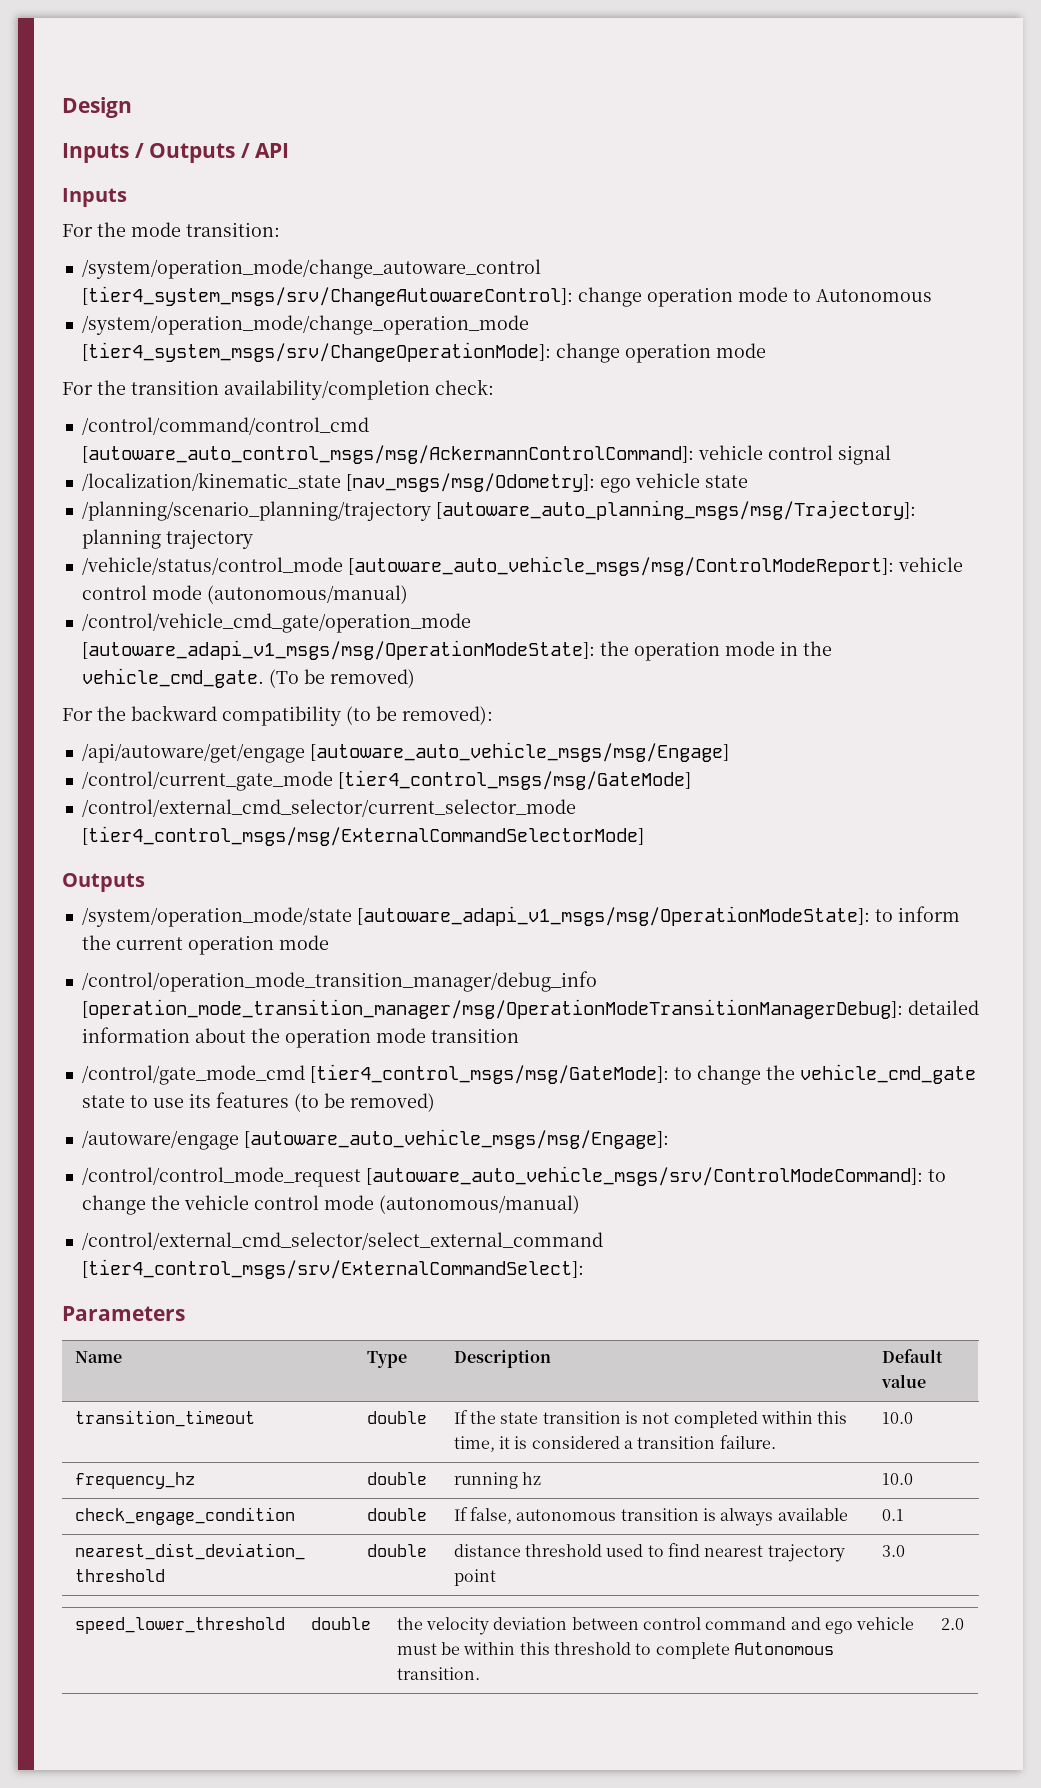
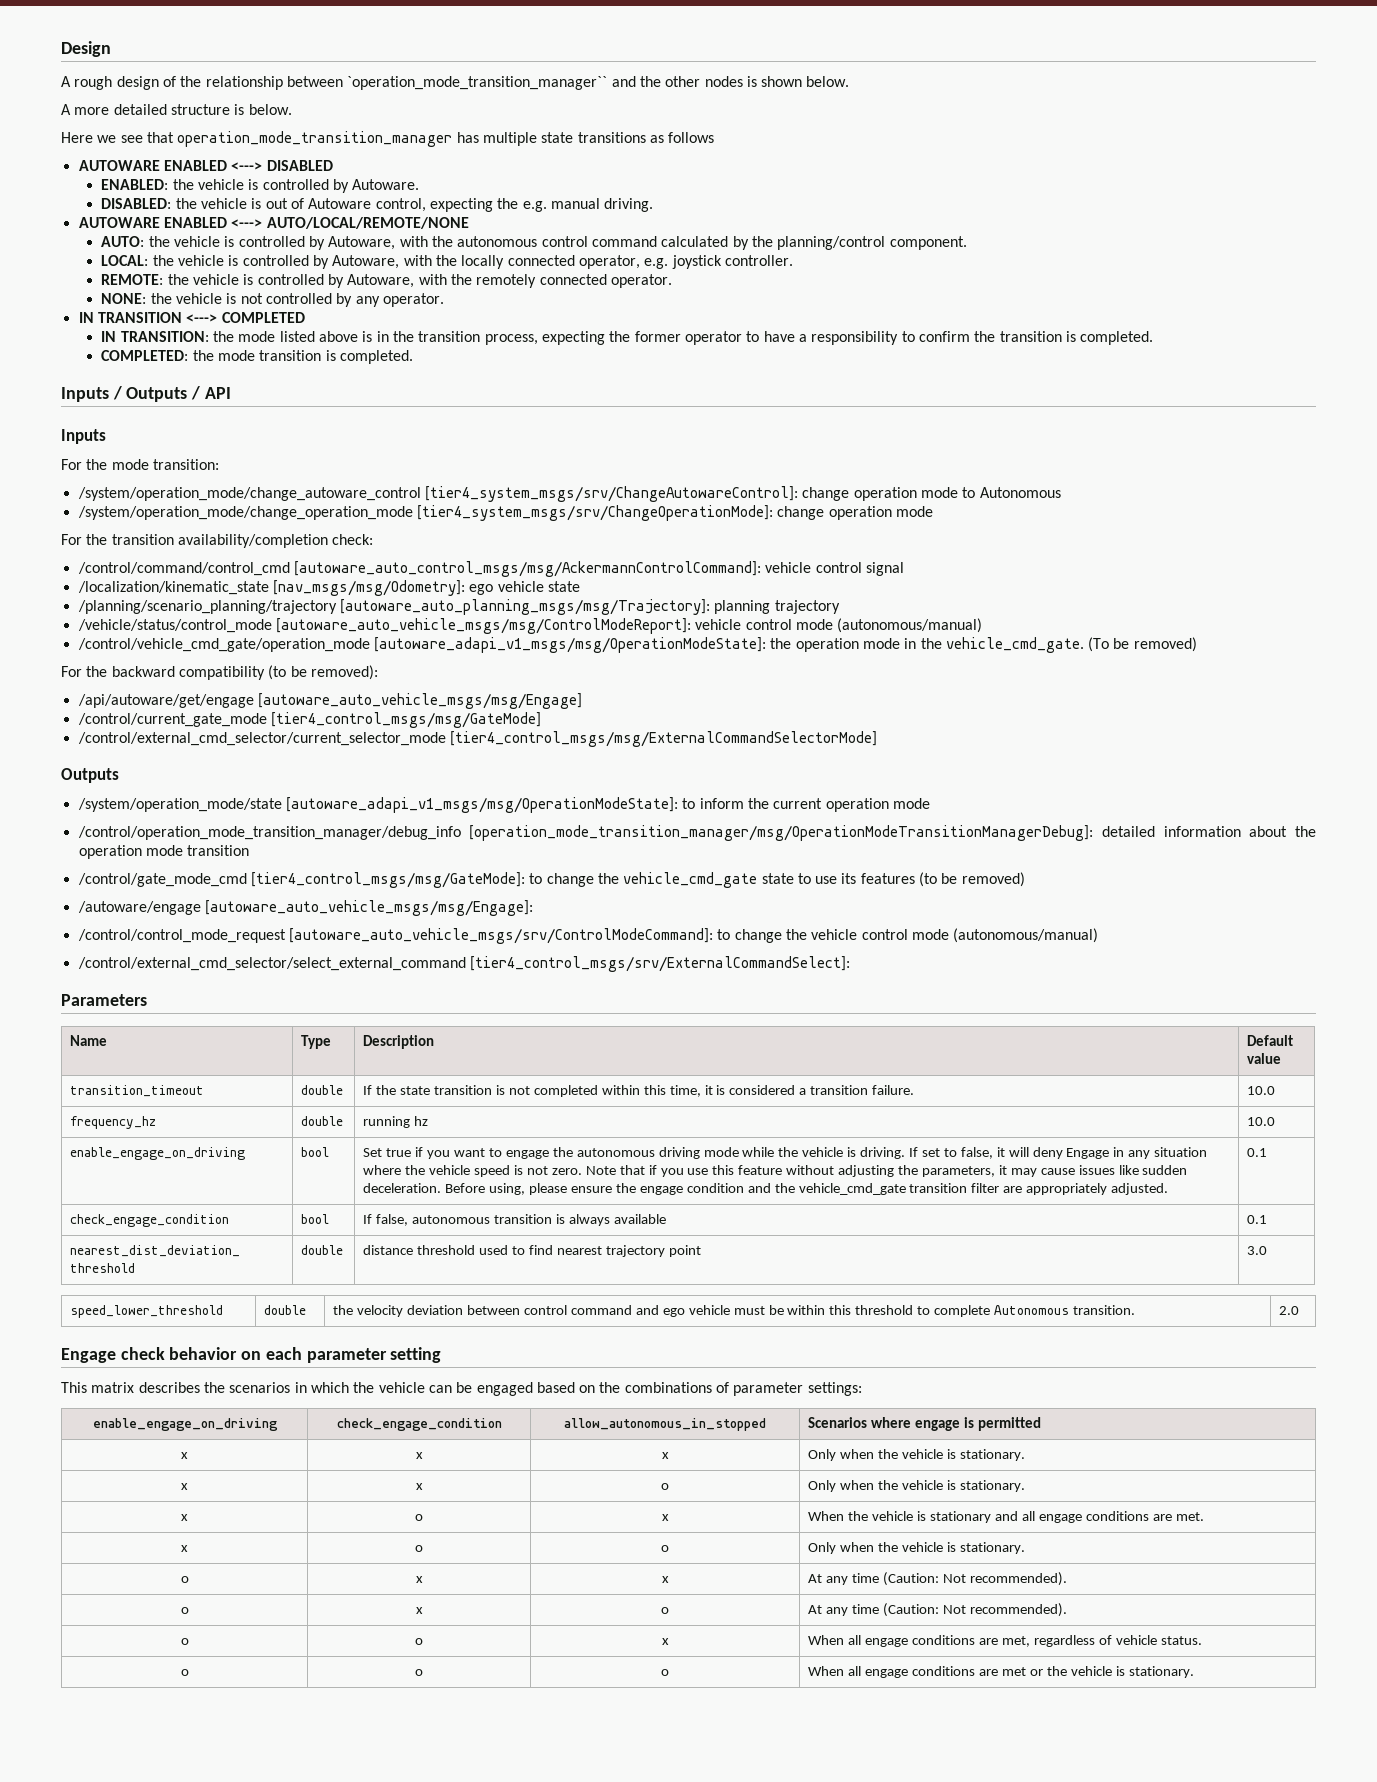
(132, 107) none -> [61,76,850,90] [61,104,292,115] [61,131,715,147] [78,160,333,171] [101,179,420,193] [101,198,654,212] [78,217,469,229] [101,236,967,250] [101,255,793,269] [101,274,672,288] [101,293,445,307] [78,312,305,323] [101,331,1154,345] [101,350,414,364] // A rough design of the relationship between `operation_mode_transition_manager`` and the other nodes is shown below. // A more detailed structure is below. // Here we see that operation_mode_transition_manager has multiple state transitions as follows // AUTOWARE ENABLED <---> DISABLED // ENABLED: the vehicle is controlled by Autoware. // DISABLED: the vehicle is out of Autoware control, expecting the e.g. manual driving. // AUTOWARE ENABLED <---> AUTO/LOCAL/REMOTE/NONE // AUTO: the vehicle is controlled by Autoware, with the autonomous control command calculated by the planning/control component. // LOCAL: the vehicle is controlled by Autoware, with the locally connected operator, e.g. joystick controller. // REMOTE: the vehicle is controlled by Autoware, with the remotely connected operator. // NONE: the vehicle is not controlled by any operator. // IN TRANSITION <---> COMPLETED // IN TRANSITION: the mode listed above is in the transition process, expecting the former operator to have a responsibility to confirm the transition is completed. // COMPLETED: the mode transition is completed.
[74,1507,295,1525] [366,1508,427,1521] // check_engage_condition | double -> [70,1147,246,1160] [301,1147,330,1157] [363,1147,1208,1159] [363,1165,1188,1177] [363,1183,1169,1195] [1247,1148,1268,1157] [70,1214,230,1227] [301,1214,330,1224] // enable_engage_on_driving | bool | Set true if you want to engage the autonomous driving mode while the vehicle is driving. If set to false, it will deny Engage in any situation where the vehicle speed is not zero. Note that if you use this feature without adjusting the parameters, it may cause issues like sudden deceleration. Before using, please ensure the engage condition and the vehicle_cmd_gate transition filter are appropriately adjusted. | 0.1 // check_engage_condition | bool
(964, 1624) none -> [61,1347,442,1363] [61,1382,862,1396] [92,1418,278,1431] [336,1418,502,1431] [564,1418,766,1431] [808,1417,1042,1431] [181,1452,188,1459] [415,1452,423,1459] [661,1452,669,1459] [808,1449,1025,1461] [181,1483,188,1490] [415,1483,423,1490] [660,1483,669,1490] [808,1480,1025,1492] [181,1514,188,1521] [415,1514,423,1521] [661,1514,669,1521] [808,1511,1204,1523] [181,1545,188,1552] [415,1545,423,1552] [660,1545,669,1552] [808,1542,1025,1554] [180,1576,189,1583] [415,1576,423,1583] [661,1576,669,1583] [808,1572,1067,1586] [180,1607,189,1614] [415,1607,423,1614] [660,1607,669,1614] [808,1603,1067,1617] [180,1638,189,1645] [415,1638,423,1645] [661,1638,669,1645] [808,1635,1202,1647] [180,1669,189,1676] [415,1669,423,1676] [660,1669,669,1676] [808,1666,1194,1678] // Engage check behavior on each parameter setting // This matrix describes the scenarios in which the vehicle can be engaged based on the combinations of parameter settings: // enable_engage_on_driving | check_engage_condition | allow_autonomous_in_stopped | Scenarios where engage is permitted // x | x | x | Only when the vehicle is stationary. // x | x | o | Only when the vehicle is stationary. // x | o | x | When the vehicle is stationary and all engage conditions are met. // x | o | o | Only when the vehicle is stationary. // o | x | x | At any time (Caution: Not recommended). // o | x | o | At any time (Caution: Not recommended). // o | o | x | When all engage conditions are met, regardless of vehicle status. // o | o | o | When all engage conditions are met or the vehicle is stationary.

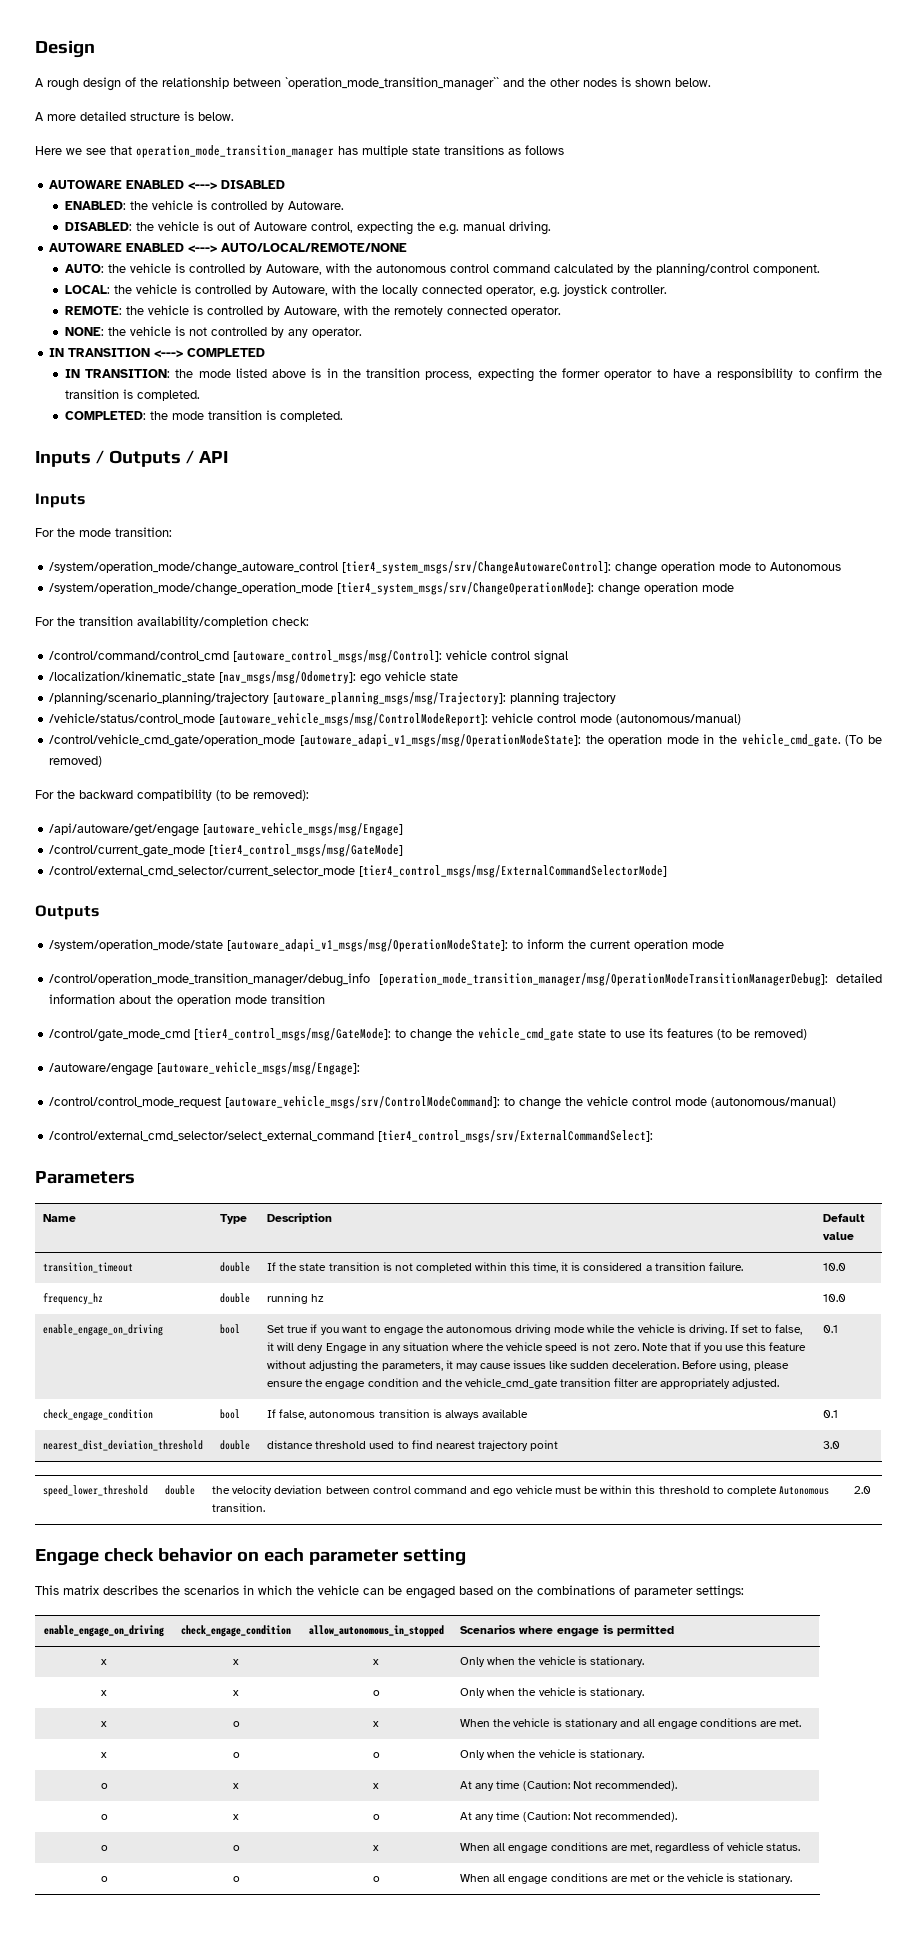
[293,561,761,577] [autoware_auto_control_msgs/msg/AckermannControlCommand]: -> [233,650,443,663] [autoware_control_msgs/msg/Control]:
[339,599,710,615] [autoware_auto_planning_msgs/msg/Trajectory]: -> [273,692,507,705] [autoware_planning_msgs/msg/Trajectory]:
[275,618,691,634] [autoware_auto_vehicle_msgs/msg/ControlModeReport]: -> [219,713,489,726] [autoware_vehicle_msgs/msg/ControlModeReport]:
[257,693,582,709] [autoware_auto_vehicle_msgs/msg/Engage] -> [203,823,404,836] [autoware_vehicle_msgs/msg/Engage]
[204,900,533,916] [autoware_auto_vehicle_msgs/msg/Engage]: -> [157,1062,361,1075] [autoware_vehicle_msgs/msg/Engage]:
[288,928,713,944] [autoware_auto_vehicle_msgs/srv/ControlModeCommand]: -> [225,1096,501,1109] [autoware_vehicle_msgs/srv/ControlModeCommand]:

